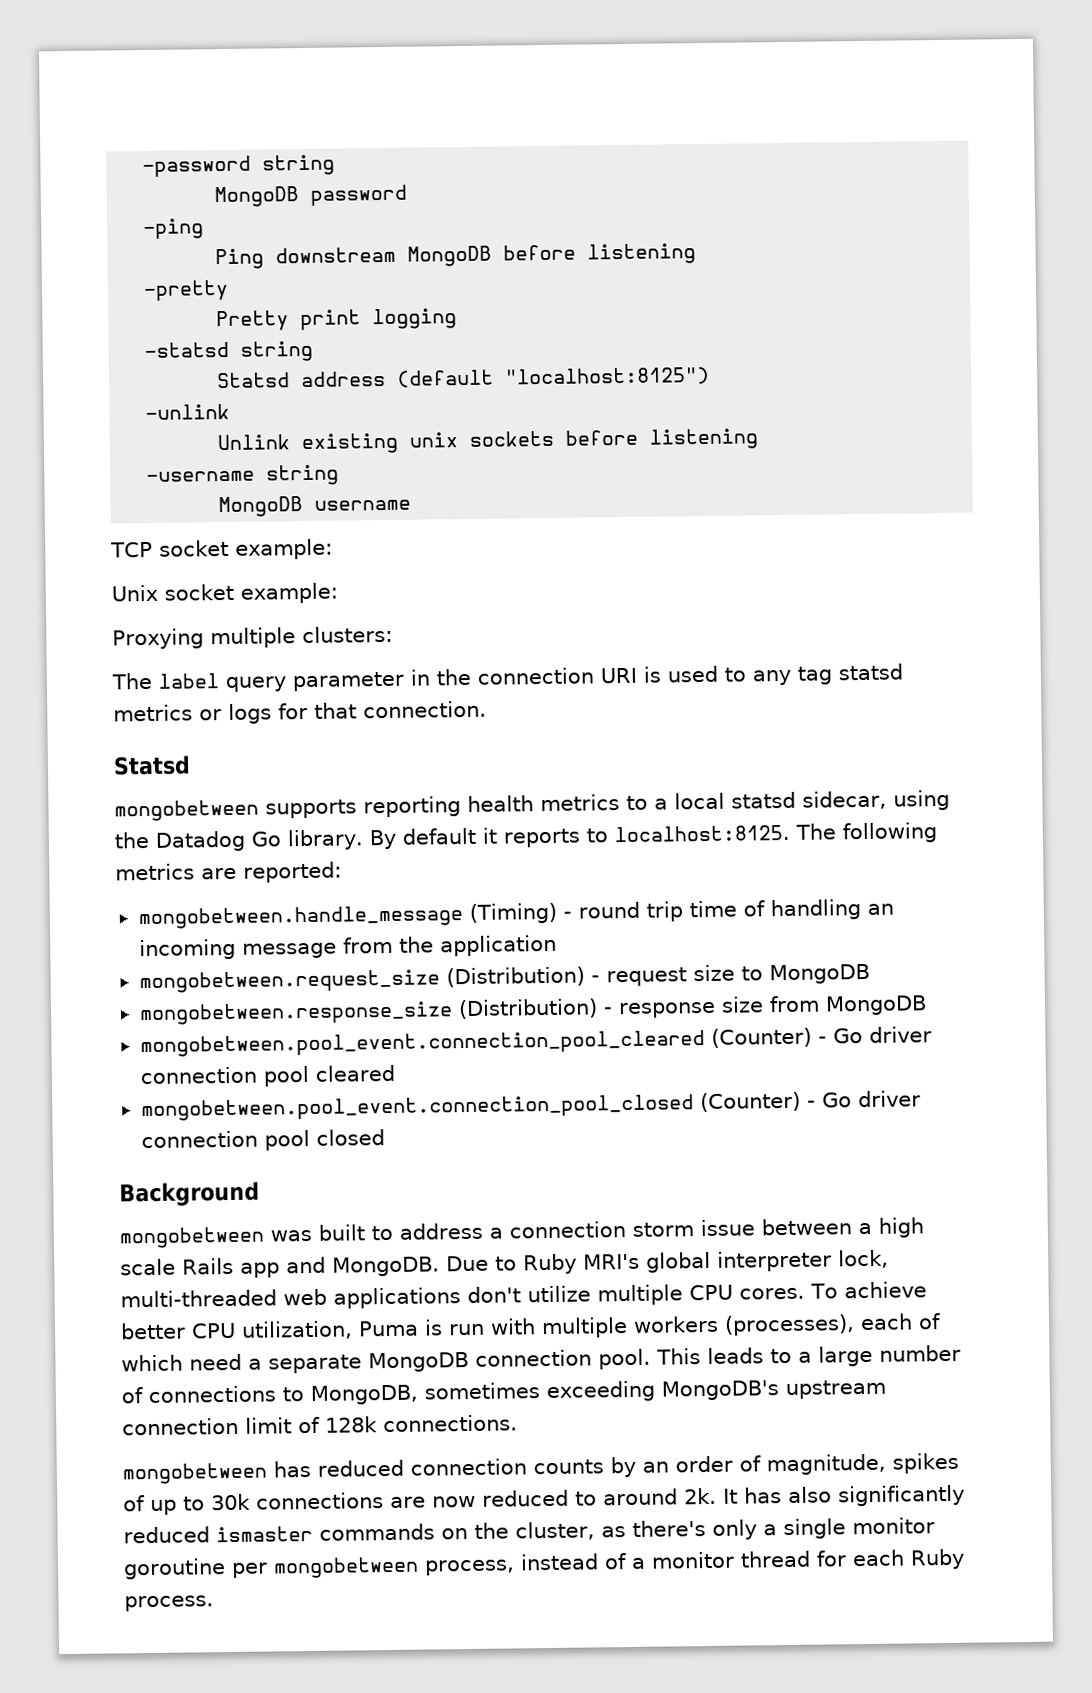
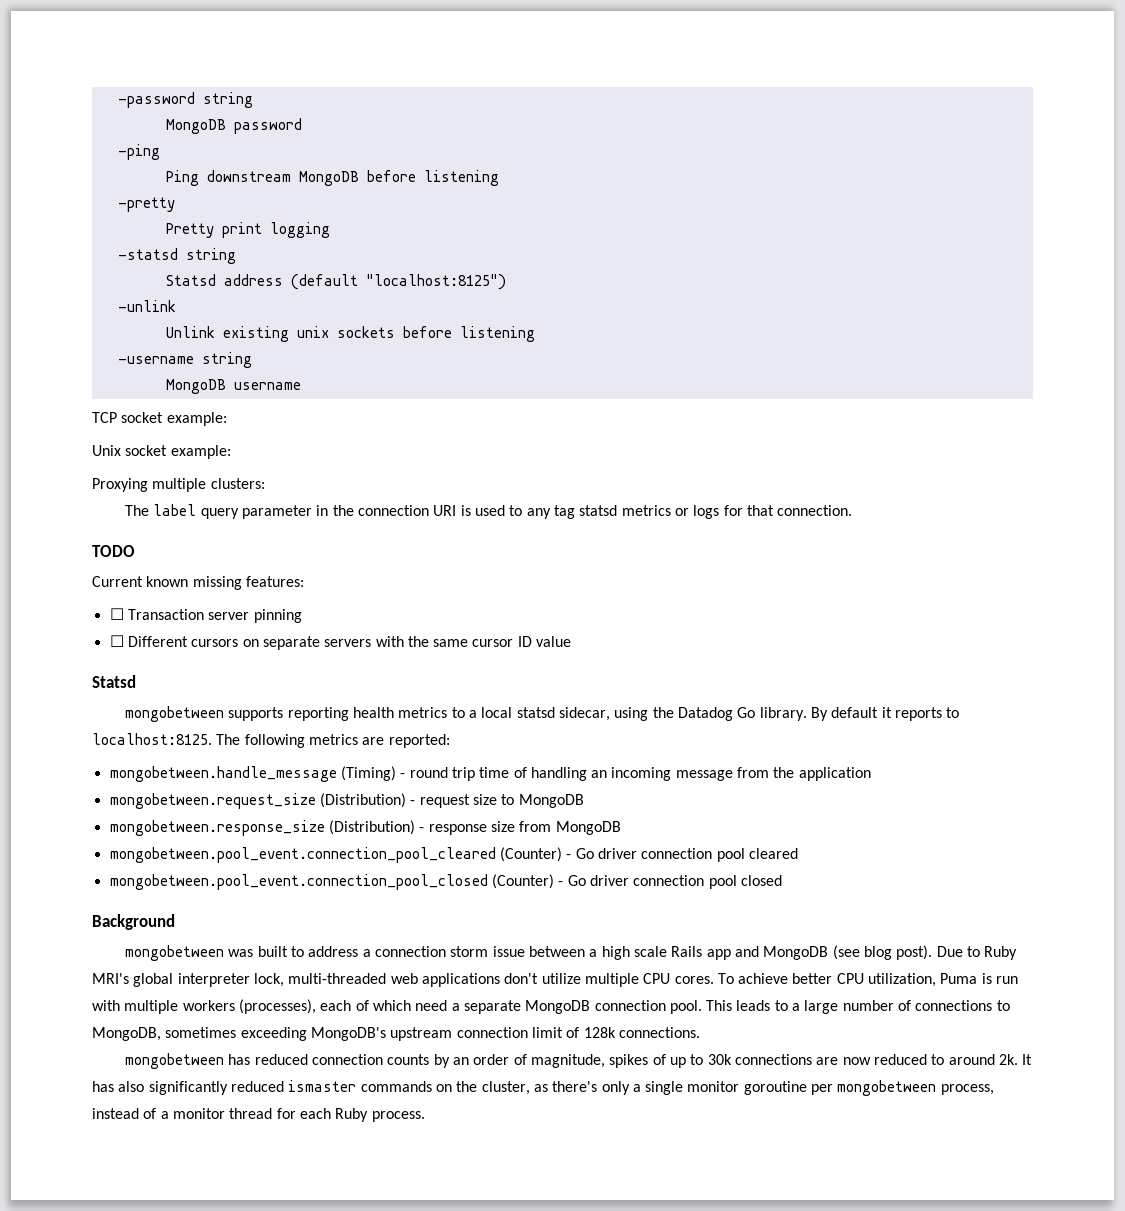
(487, 709) none -> [92,545,135,557] [92,576,304,590] [109,608,302,623] [109,635,572,650] // TODO // Current known missing features: // ☐ Transaction server pinning // ☐ Different cursors on separate servers with the same cursor ID value
[332,1256,440,1277] MongoDB. -> [763,945,933,960] MongoDB (see blog post).

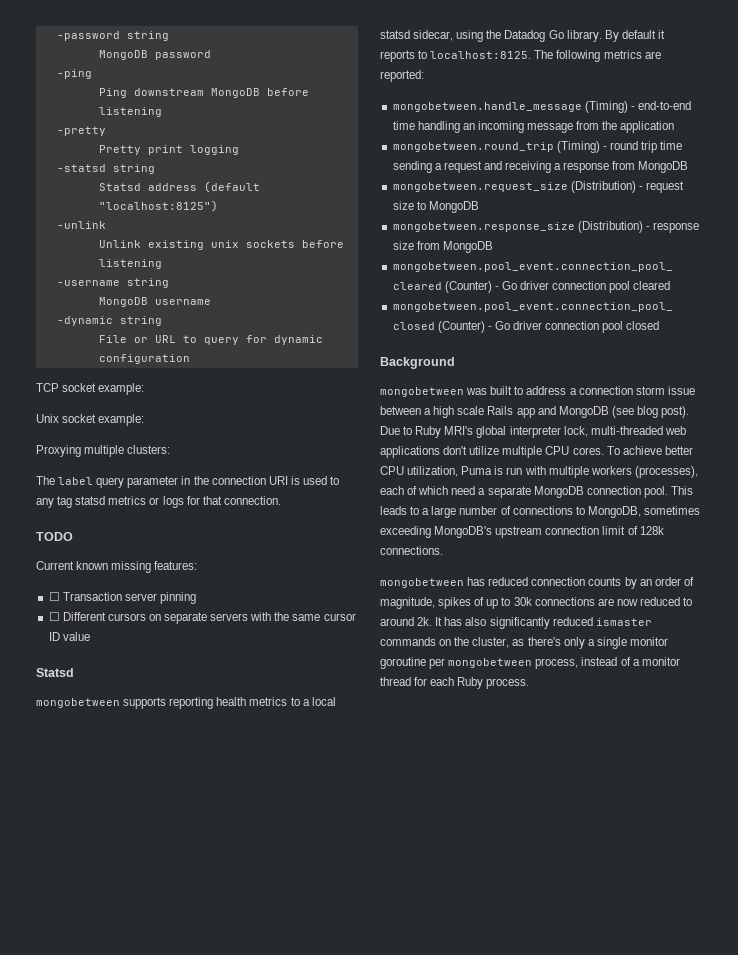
(301, 386) none -> [56,316,162,326] [98,335,323,345] [98,354,190,364] // -dynamic string // File or URL to query for dynamic configuration
[409,767,527,781] round trip time of -> [637,101,691,110] [392,121,415,130] end-to-end time
(871, 774) none -> [392,141,683,153] [392,161,689,173] // mongobetween.round_trip (Timing) - round trip time sending a request and receiving a response from MongoDB

